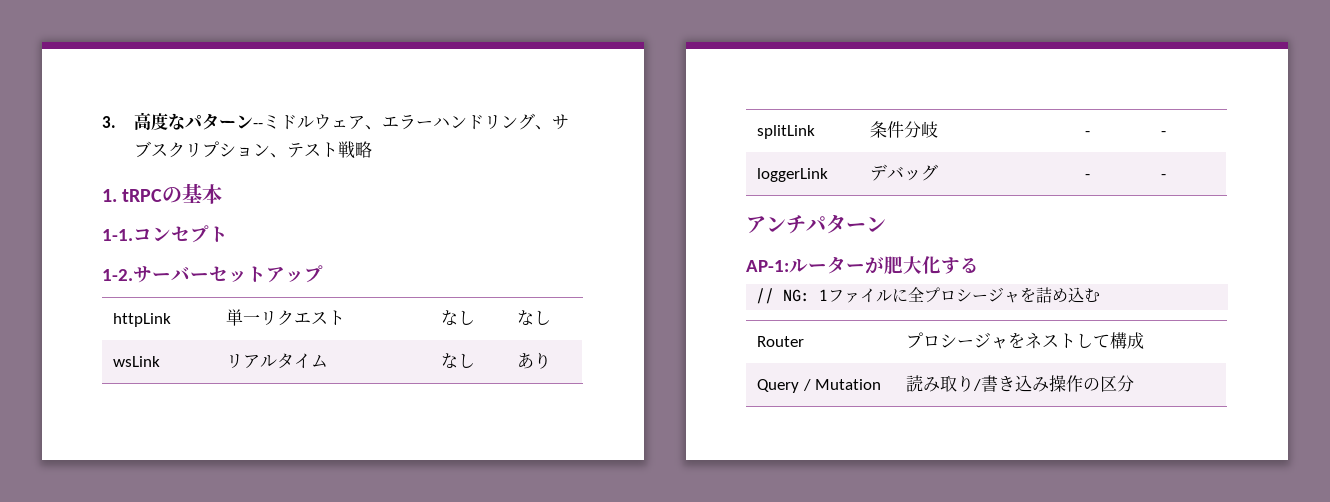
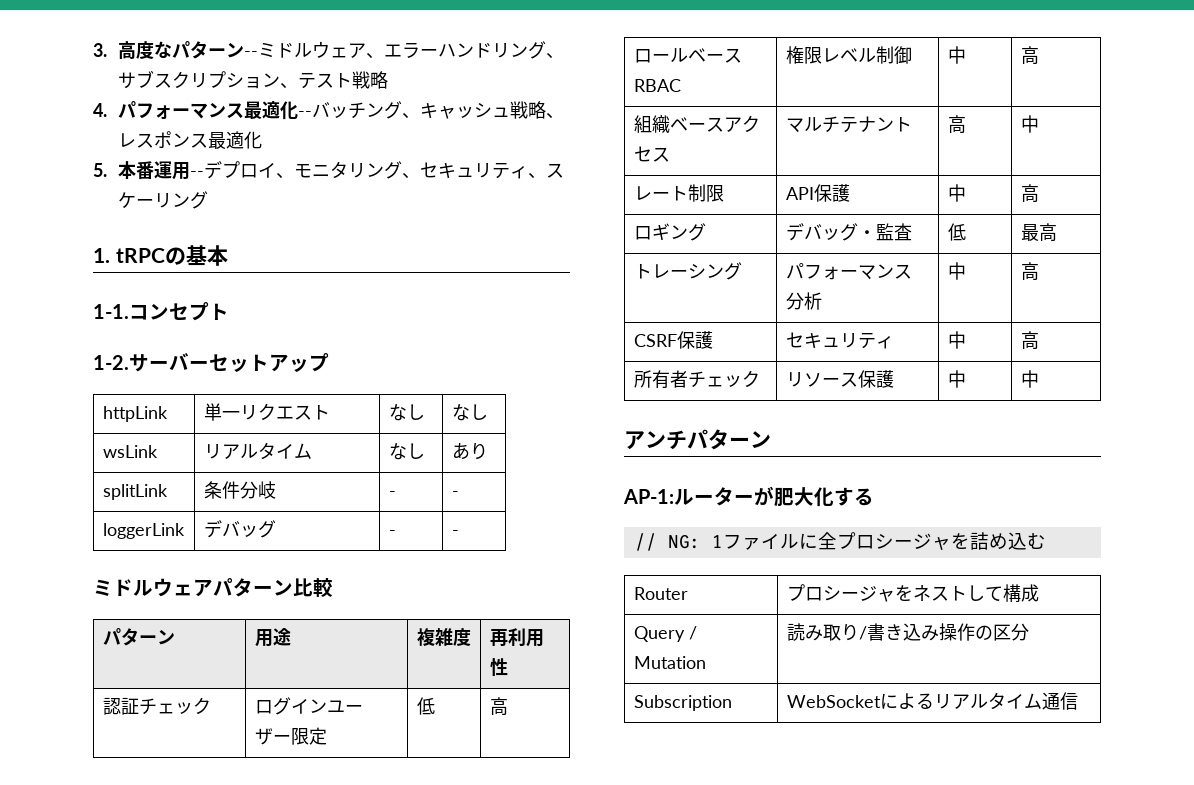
(372, 149) none -> [93,101,564,120] [117,131,262,149] [93,161,564,180] [117,191,208,209] // 4.パフォーマンス最適化--バッチング、キャッシュ戦略、レスポンス最適化 // 5.本番運用--デプロイ、モニタリング、セキュリティ、スケーリング
(1167, 176) none -> [93,578,333,597] [102,628,175,646] [254,628,291,647] [416,628,471,646] [489,628,544,647] [489,658,508,676] [102,697,211,715] [254,697,363,715] [254,727,327,745] [416,697,435,715] [489,697,508,716] [633,48,742,63] [633,79,681,92] [785,46,912,64] [947,46,966,64] [1020,46,1039,65] [633,115,760,134] [633,146,670,162] [785,116,912,133] [947,115,966,134] [1020,115,1039,133] [633,184,724,202] [785,184,850,202] [947,184,966,202] [1020,184,1039,203] [633,223,706,241] [785,223,912,241] [947,223,966,241] [1020,223,1057,242] [633,262,742,280] [785,263,912,280] [785,292,822,310] [947,262,966,280] [1020,262,1039,281] [633,331,713,349] [785,332,894,349] [947,331,966,349] [1020,331,1039,350] [633,370,760,389] [785,370,894,388] [947,370,966,388] [1020,370,1039,388] // ミドルウェアパターン比較 // パターン | 用途 | 複雑度 | 再利用性 // 認証チェック | ログインユーザー限定 | 低 | 高 // ロールベースRBAC | 権限レベル制御 | 中 | 高 // 組織ベースアクセス | マルチテナント | 高 | 中 // レート制限 | API保護 | 中 | 高 // ロギング | デバッグ・監査 | 低 | 最高 // トレーシング | パフォーマンス分析 | 中 | 高 // CSRF保護 | セキュリティ | 中 | 高 // 所有者チェック | リソース保護 | 中 | 中
(1135, 383) none -> [633,695,732,711] [786,692,1078,710] // Subscription | WebSocketによるリアルタイム通信

